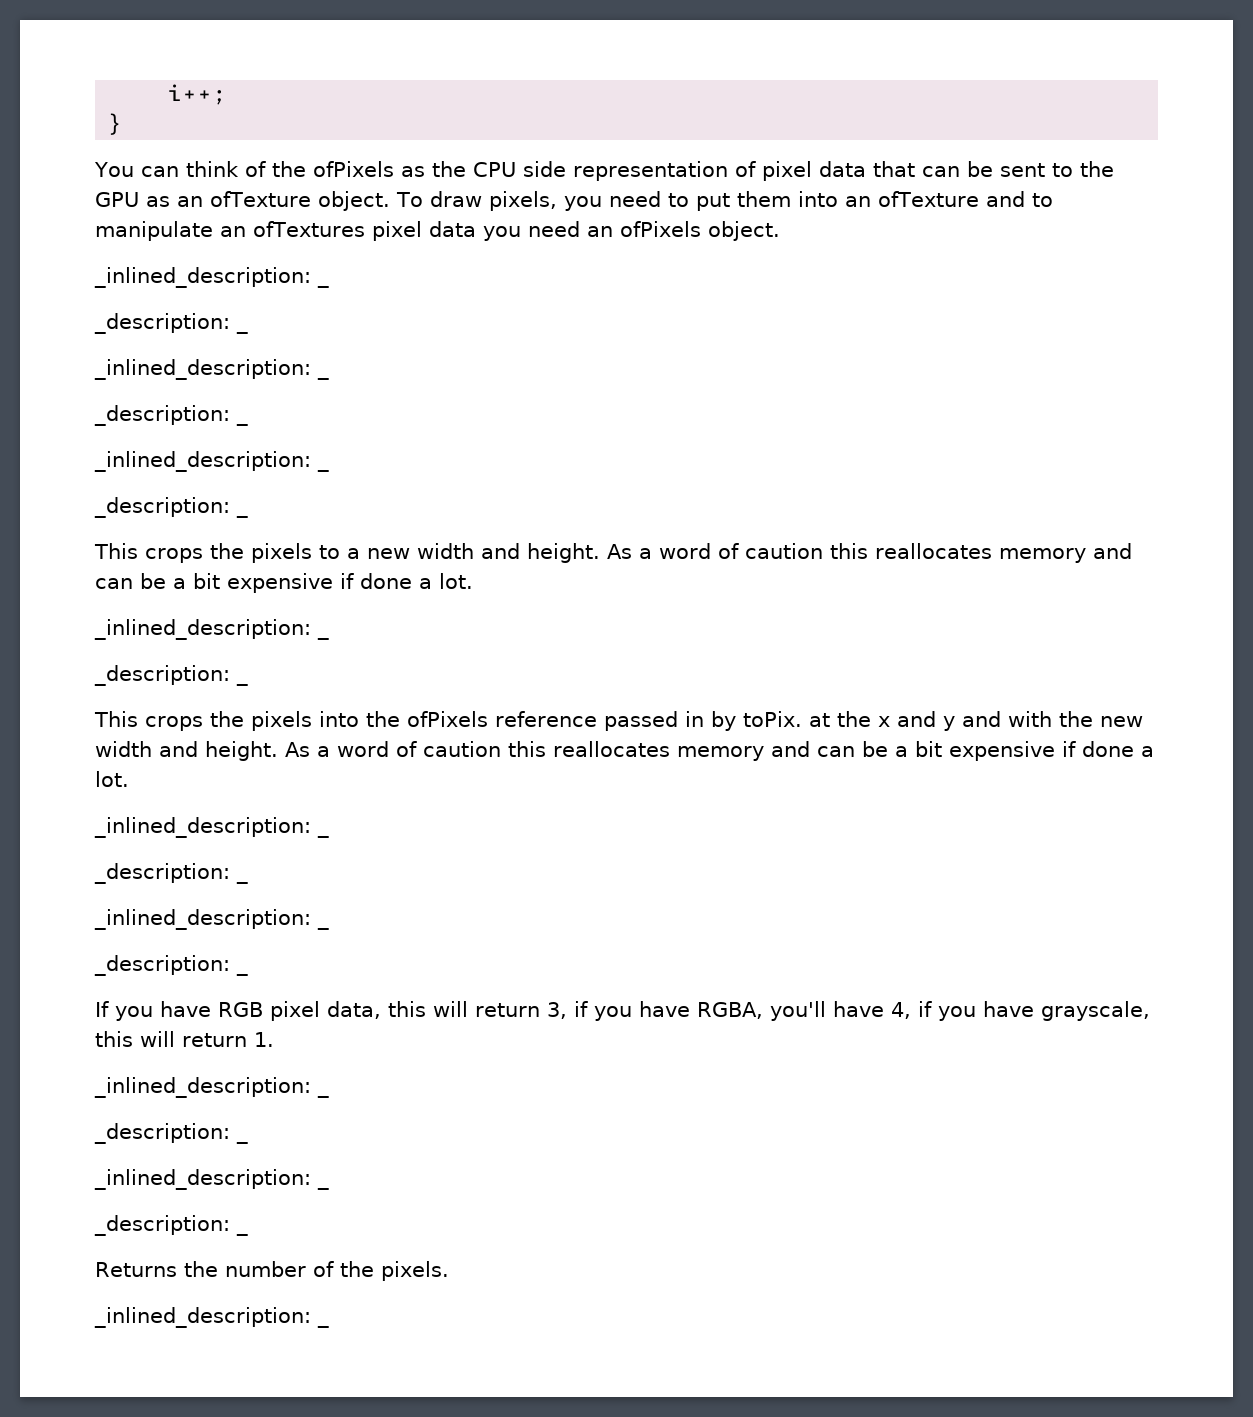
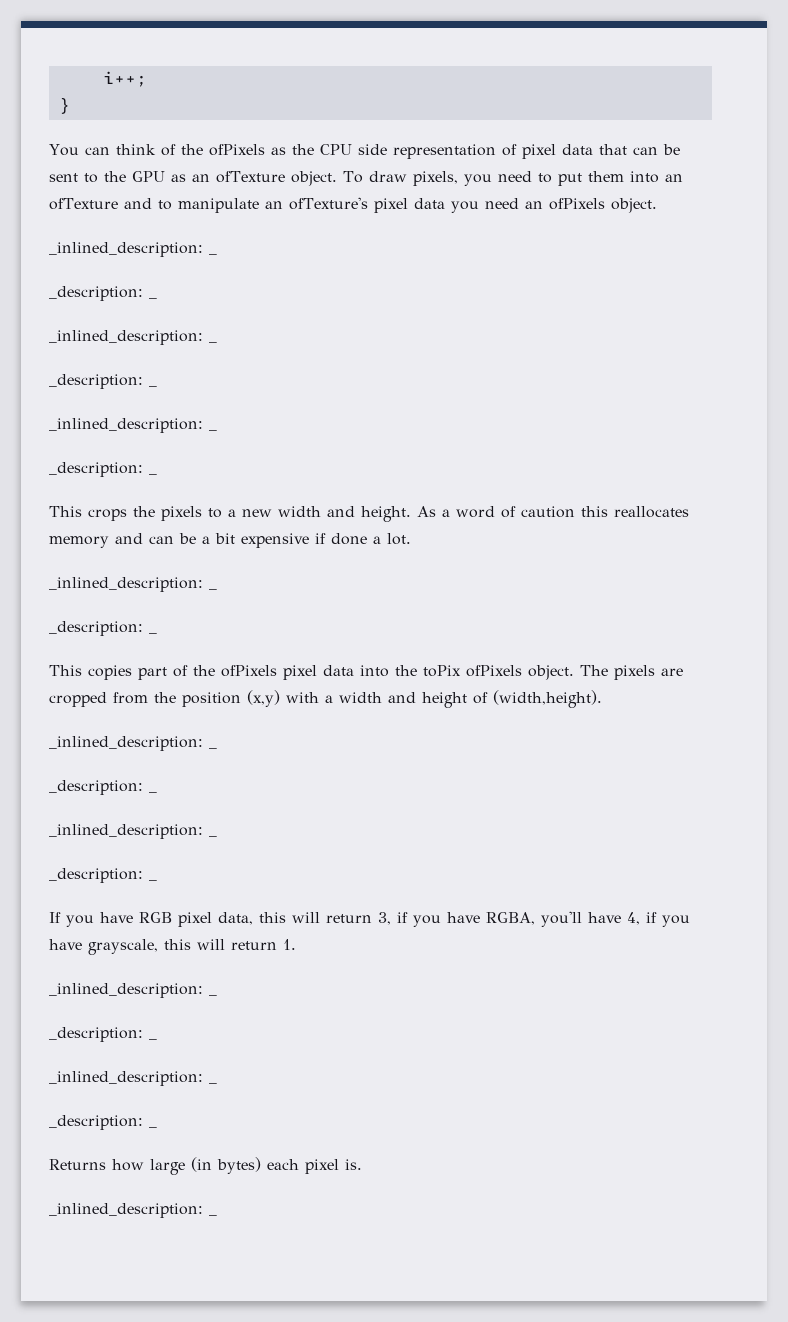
[253,221,365,237] ofTextures -> [288,197,368,210] ofTexture's
[145,711,1143,731] [95,741,1154,761] [95,771,129,787] crops the pixels into the ofPixels reference passed in by toPix. at the x and y and with the new width and height. As a word of caution this reallocates memory and can be a bit expensive if done a lot. -> [88,665,683,680] [49,690,602,708] copies part of the ofPixels pixel data into the toPix ofPixels object. The pixels are cropped from the position (x,y) with a width and height of (width,height).
[183,1261,449,1281] the number of the pixels. -> [112,1157,362,1175] how large (in bytes) each pixel is.

